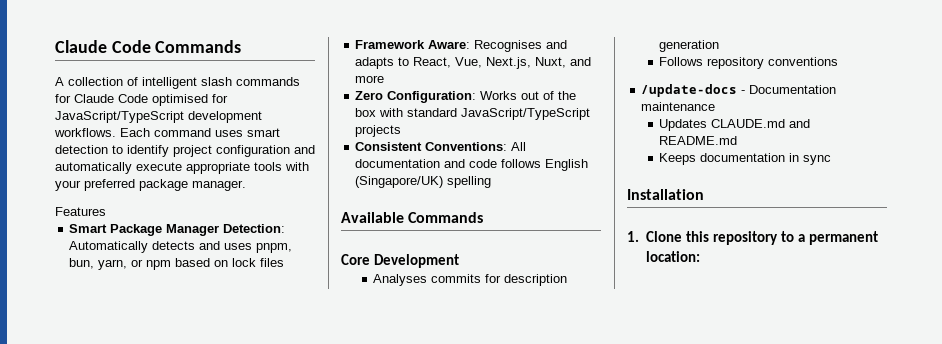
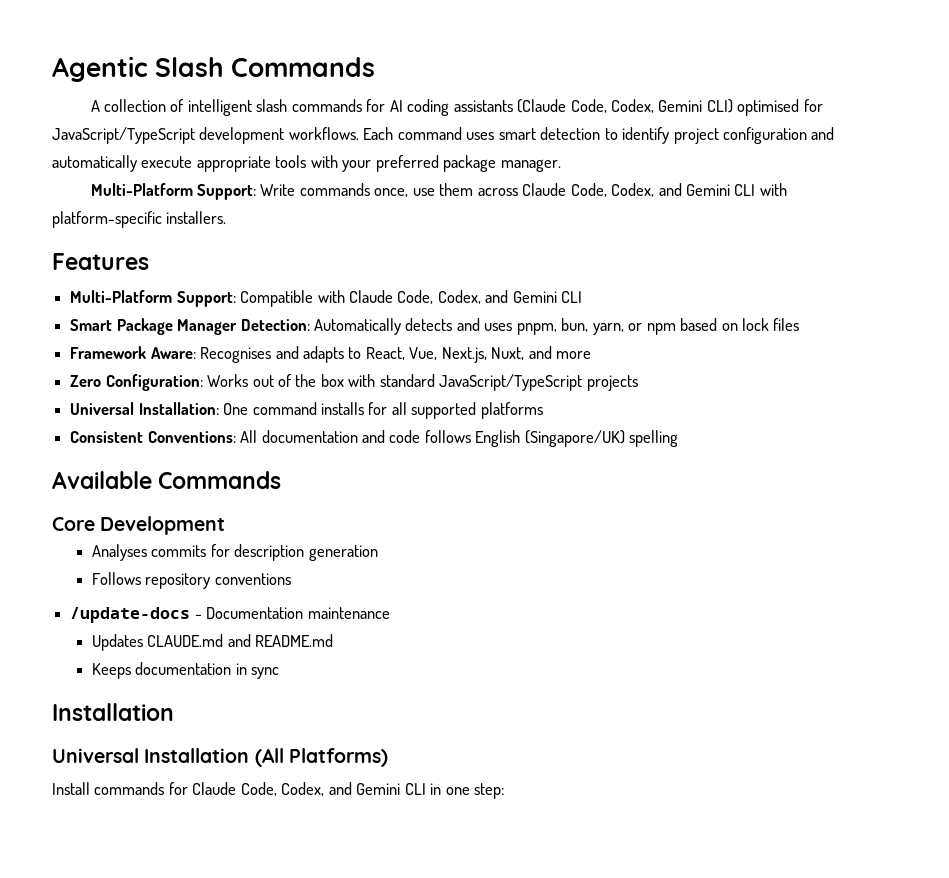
[55,40,151,53] Claude Code -> [52,56,225,82] Agentic Slash
[74,94,148,103] Claude Code -> [389,99,733,116] AI coding assistants (Claude Code, Codex, Gemini CLI)
[55,207,106,216] Features -> [90,183,787,200] [52,211,227,228] [52,253,149,270] [70,290,583,307] Multi-Platform Support: Write commands once, use them across Claude Code, Codex, and Gemini CLI with platform-specific installers. // Features // Multi-Platform Support: Compatible with Claude Code, Codex, and Gemini CLI
(402, 131) none -> [70,402,543,419] // Universal Installation: One command installs for all supported platforms
[627,231,878,245] [645,251,700,262] 1. Clone this repository to a permanent location: -> [52,748,388,767] [52,782,505,799] Universal Installation (All Platforms) // Install commands for Claude Code, Codex, and Gemini CLI in one step:

